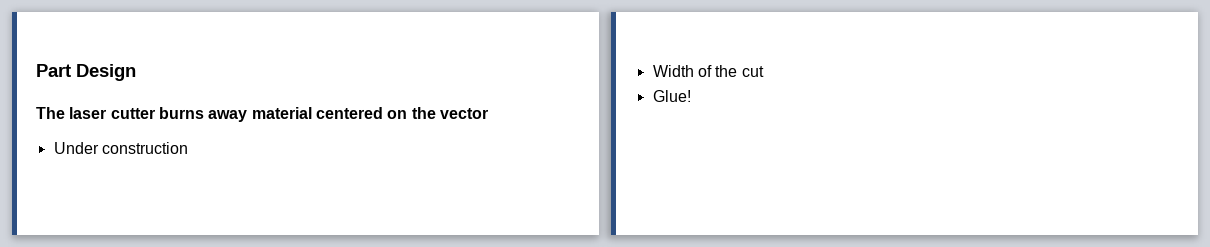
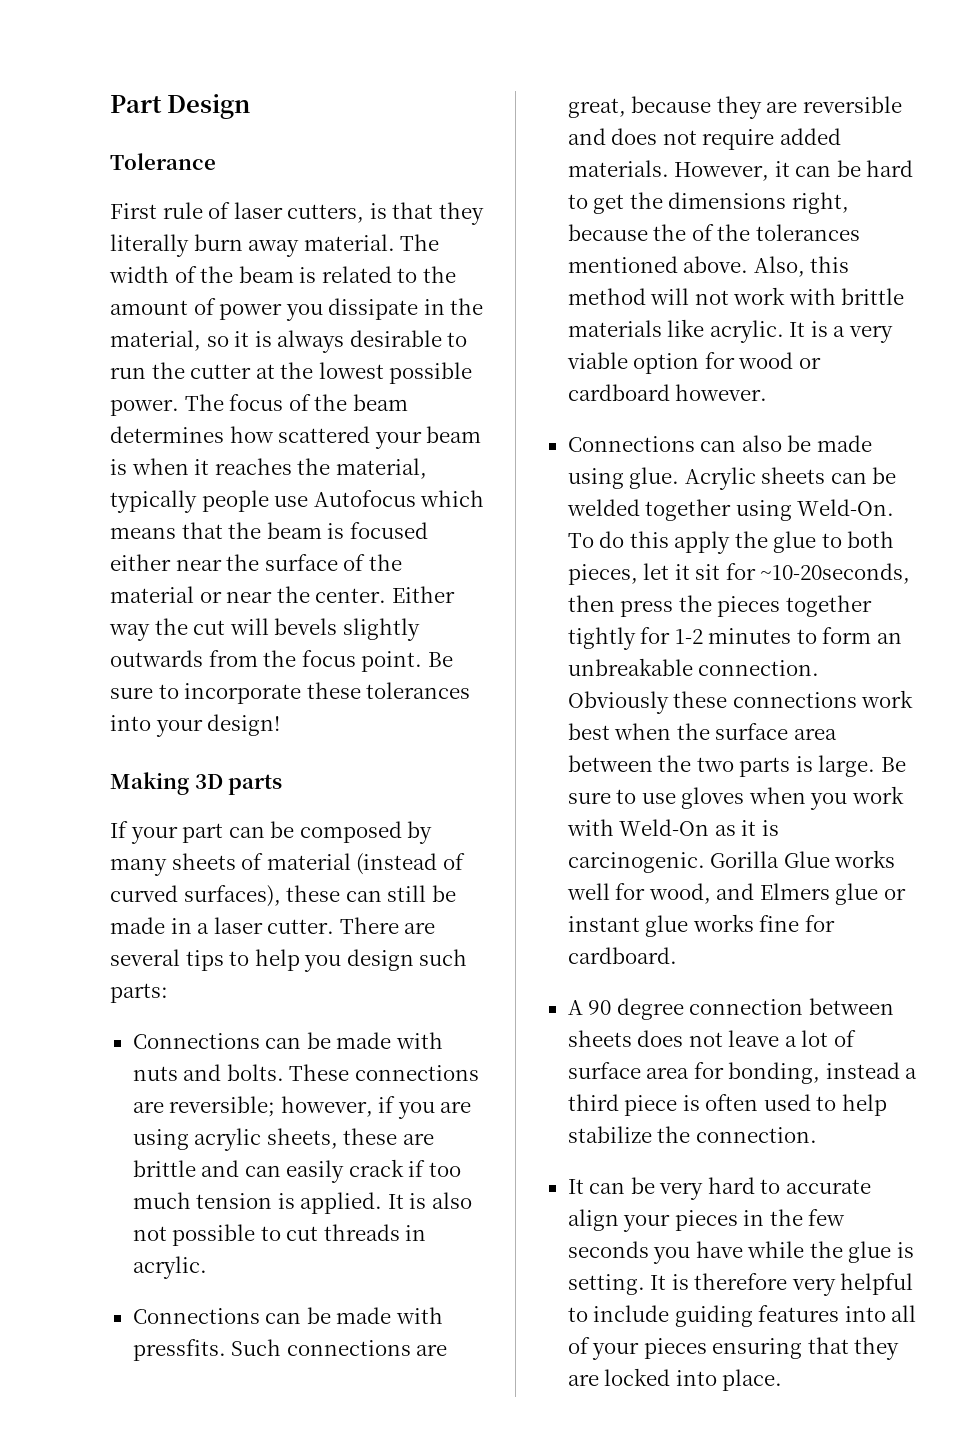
[36,107,488,122] [53,142,188,154] [652,65,764,77] [652,90,691,102] The laser cutter burns away material centered on the vector // Under construction // Width of the cut // Glue! -> [110,153,216,170] [110,202,484,225] [110,234,440,257] [109,266,456,283] [110,298,484,321] [110,330,468,353] [110,362,473,384] [110,394,408,416] [110,426,482,449] [110,458,427,479] [110,490,485,513] [110,522,428,539] [110,554,402,571] [110,586,455,603] [109,618,420,641] [110,650,453,672] [110,682,471,704] [110,714,281,737] [110,772,283,795] [110,821,433,844] [110,853,465,876] [110,885,456,907] [110,917,436,934] [110,949,468,972] [110,983,168,1003] [132,1032,443,1049] [132,1064,479,1081] [132,1096,472,1119] [132,1128,434,1151] [132,1159,461,1183] [132,1192,472,1214] [132,1224,427,1246] [132,1256,207,1279] [132,1307,443,1324] [132,1339,448,1361] [567,96,902,119] [567,128,841,150] [567,160,914,181] [567,192,849,214] [567,224,860,241] [567,256,850,277] [567,287,905,305] [567,319,893,343] [566,352,821,374] [567,384,768,401] [567,435,872,452] [567,467,897,490] [566,499,895,521] [567,531,895,554] [567,563,911,585] [567,595,872,617] [567,627,902,650] [567,658,820,676] [567,690,914,714] [567,723,837,740] [567,755,906,777] [567,786,904,810] [566,819,779,836] [567,850,896,873] [566,883,906,905] [567,914,835,937] [567,947,677,964] [567,998,894,1020] [567,1030,856,1047] [567,1062,918,1084] [567,1094,887,1116] [567,1126,817,1143] [567,1177,871,1200] [567,1209,846,1232] [567,1241,914,1264] [567,1273,914,1296] [567,1305,917,1327] [567,1337,900,1360] [567,1368,783,1391] Tolerance // First rule of laser cutters, is that they literally burn away material. The width of the beam is related to the amount of power you dissipate in the material, so it is always desirable to run the cutter at the lowest possible power. The focus of the beam determines how scattered your beam is when it reaches the material, typically people use Autofocus which means that the beam is focused either near the surface of the material or near the center. Either way the cut will bevels slightly outwards from the focus point. Be sure to incorporate these tolerances into your design! // Making 3D parts // If your part can be composed by many sheets of material (instead of curved surfaces), these can still be made in a laser cutter. There are several tips to help you design such parts: // Connections can be made with nuts and bolts. These connections are reversible; however, if you are using acrylic sheets, these are brittle and can easily crack if too much tension is applied. It is also not possible to cut threads in acrylic. // Connections can be made with pressfits. Such connections are great, because they are reversible and does not require added materials. However, it can be hard to get the dimensions right, because the of the tolerances mentioned above. Also, this method will not work with brittle materials like acrylic. It is a very viable option for wood or cardboard however. // Connections can also be made using glue. Acrylic sheets can be welded together using Weld-On. To do this apply the glue to both pieces, let it sit for ~10-20seconds, then press the pieces together tightly for 1-2 minutes to form an unbreakable connection. Obviously these connections work best when the surface area between the two parts is large. Be sure to use gloves when you work with Weld-On as it is carcinogenic. Gorilla Glue works well for wood, and Elmers glue or instant glue works fine for cardboard. // A 90 degree connection between sheets does not leave a lot of surface area for bonding, instead a third piece is often used to help stabilize the connection. // It can be very hard to accurate align your pieces in the few seconds you have while the glue is setting. It is therefore very helpful to include guiding features into all of your pieces ensuring that they are locked into place.

